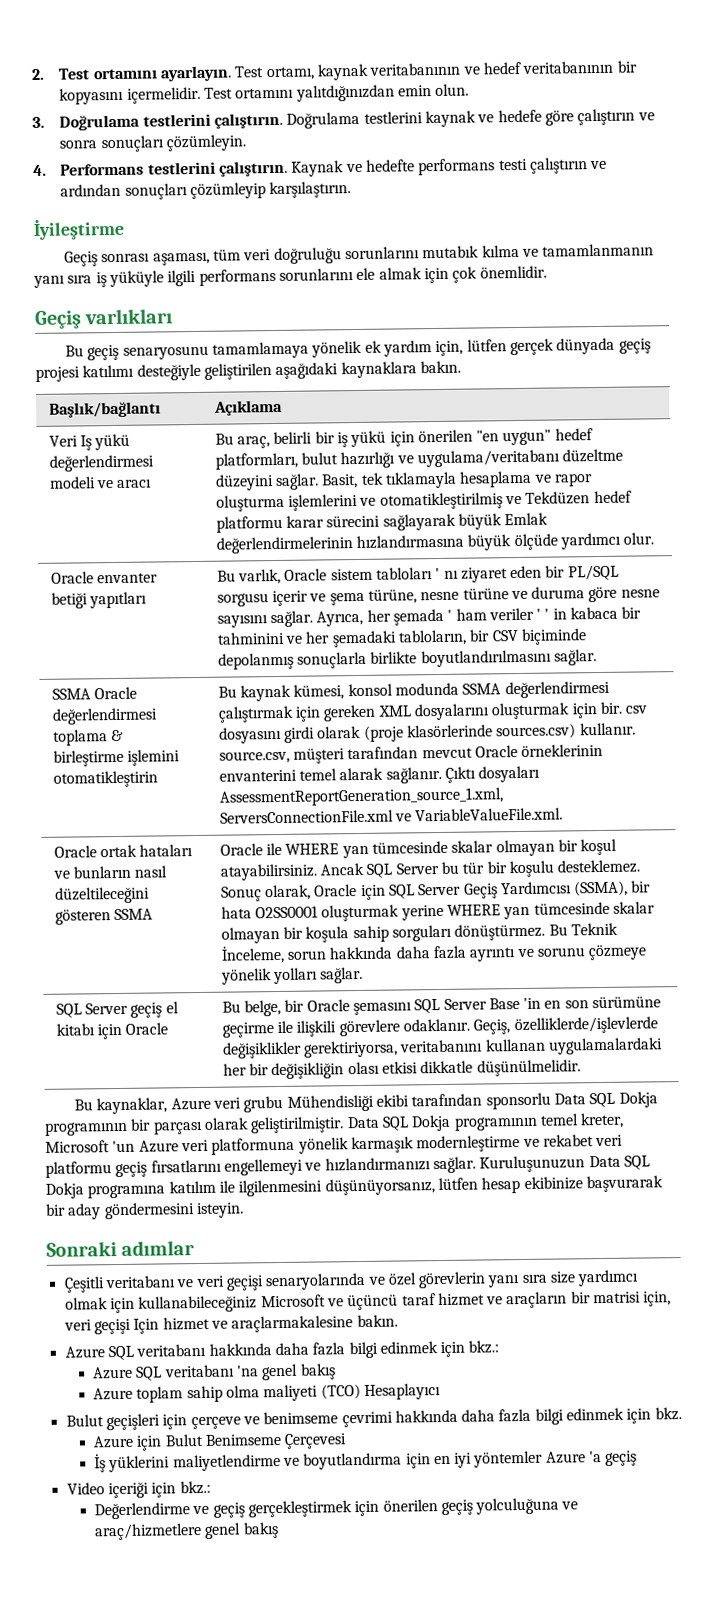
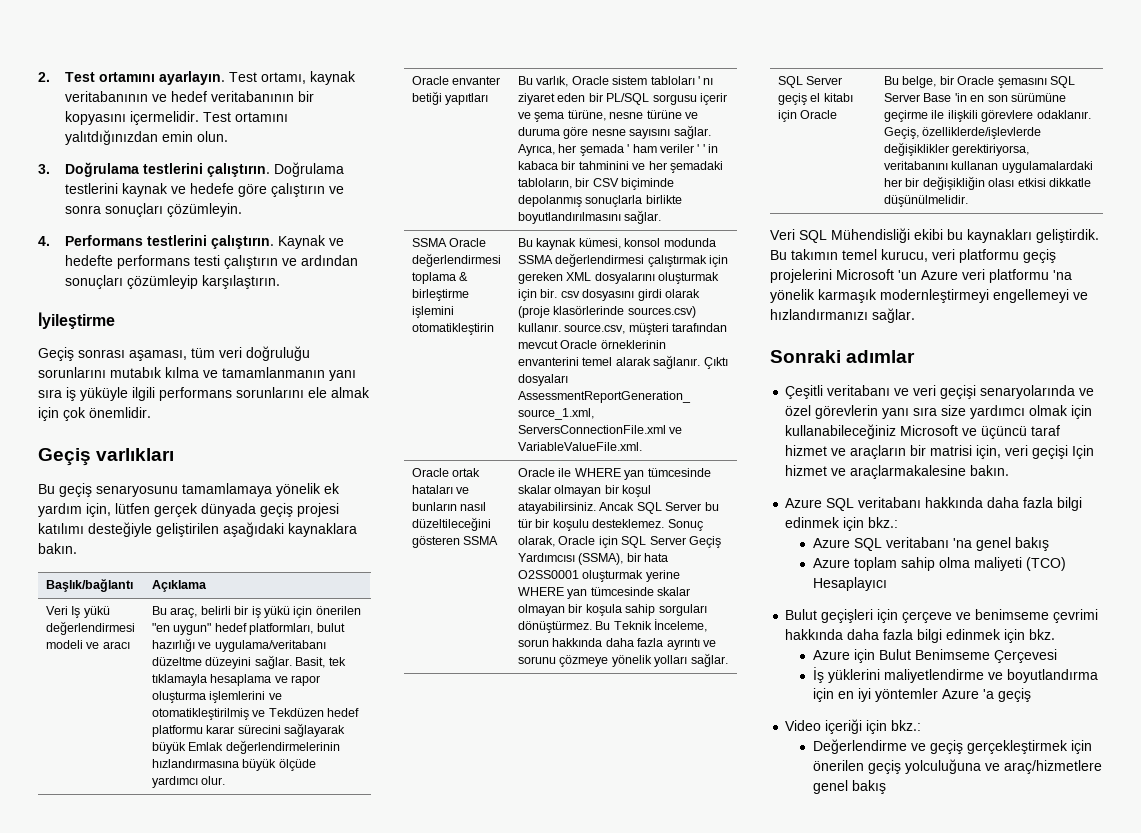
[74,1091,658,1115] [44,1112,625,1136] [45,1134,624,1155] [45,1155,650,1178] [45,1175,663,1199] [45,1202,244,1220] Bu kaynaklar, Azure veri grubu Mühendisliği ekibi tarafından sponsorlu Data SQL Dokja programının bir parçası olarak geliştirilmiştir. Data SQL Dokja programının temel kreter, Microsoft 'un Azure veri platformuna yönelik karmaşık modernleştirme ve rekabet veri platformu geçiş fırsatlarını engellemeyi ve hızlandırmanızı sağlar. Kuruluşunuzun Data SQL Dokja programına katılım ile ilgilenmesini düşünüyorsanız, lütfen hesap ekibinize başvurarak bir aday göndermesini isteyin. -> [770,228,1099,243] [770,249,1056,263] [770,269,1072,283] [770,289,1088,303] [770,308,915,323] Veri SQL Mühendisliği ekibi bu kaynakları geliştirdik. Bu takımın temel kurucu, veri platformu geçiş projelerini Microsoft 'un Azure veri platformu 'na yönelik karmaşık modernleştirmeyi engellemeyi ve hızlandırmanızı sağlar.

